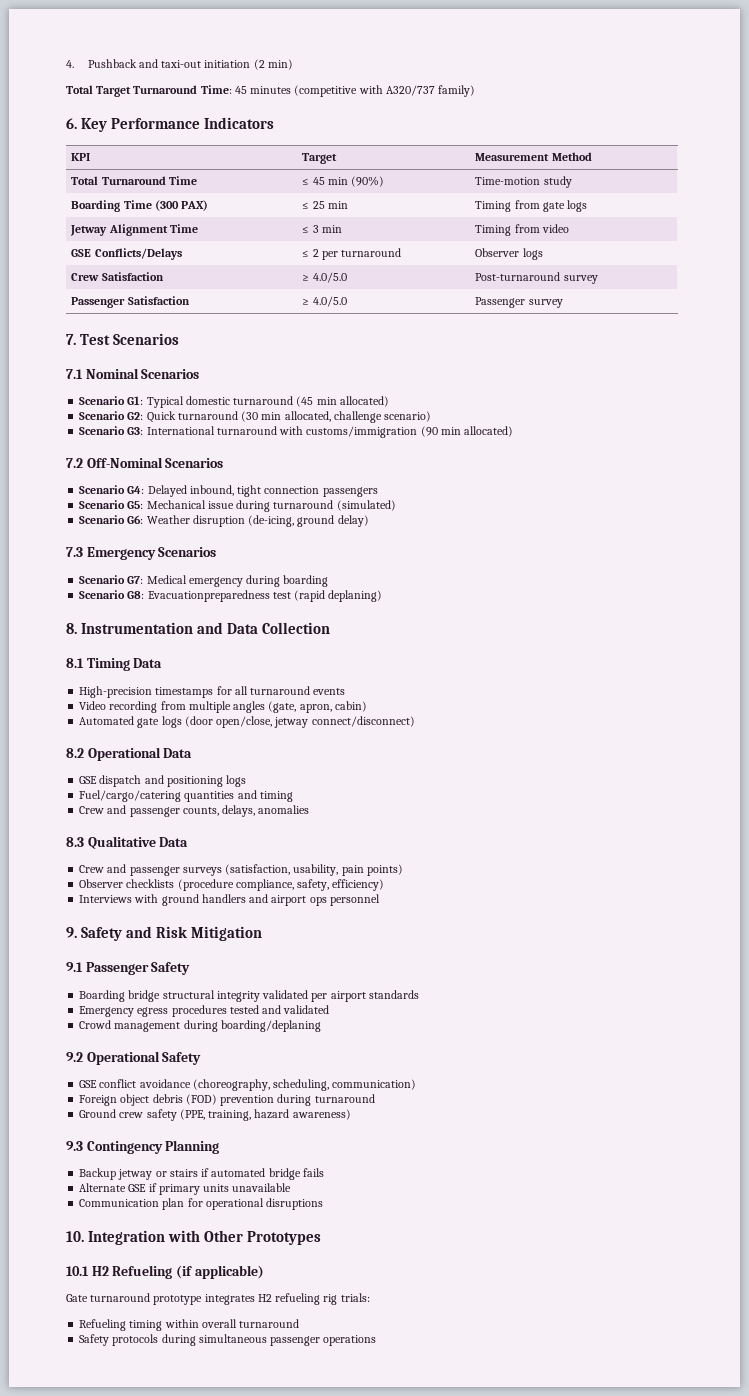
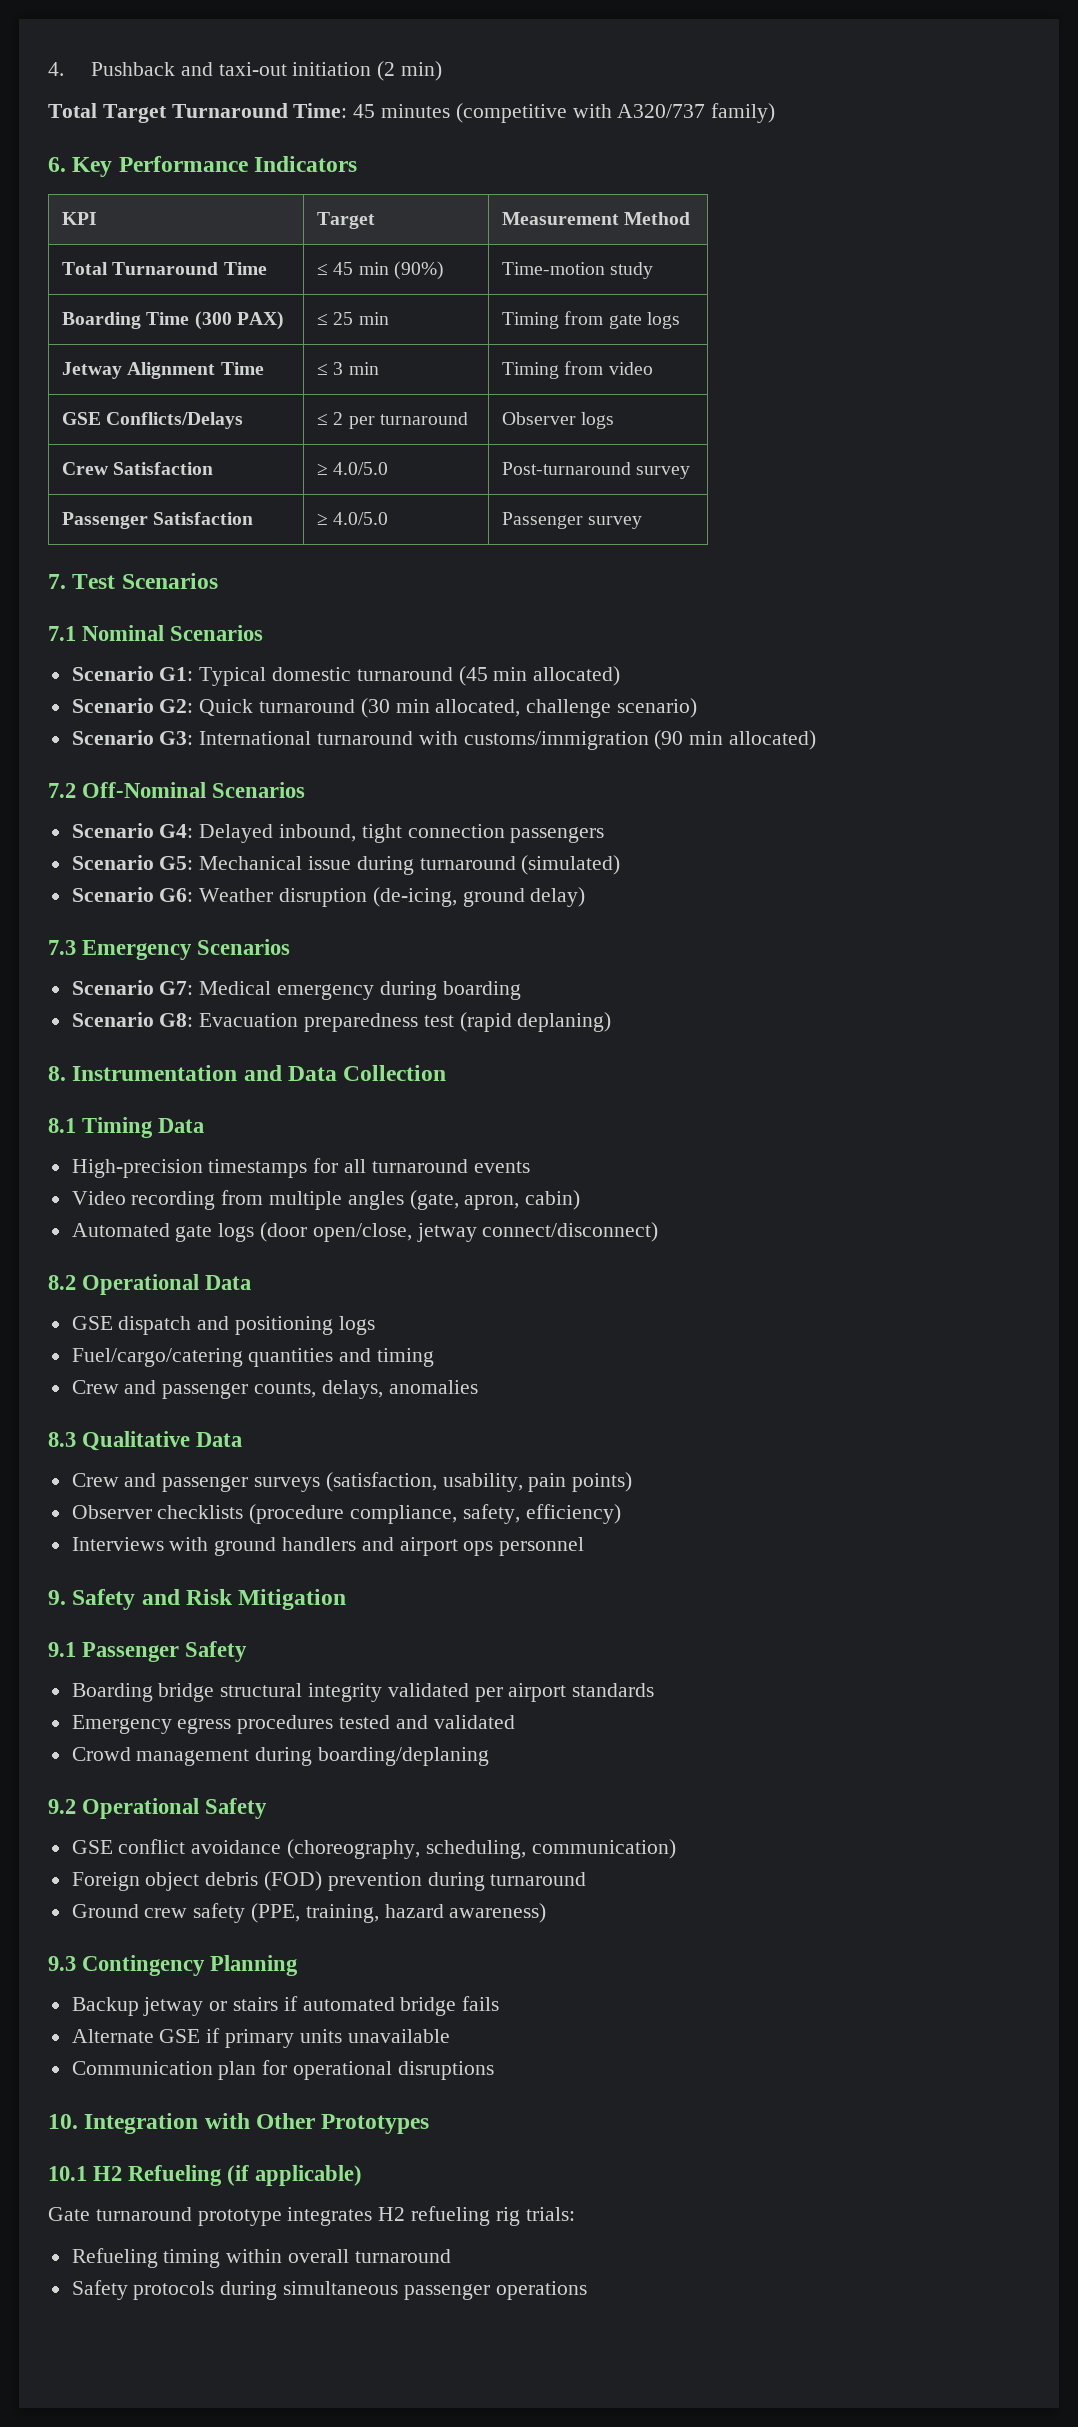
[147,590,270,602] Evacuationpreparedness -> [199,1013,419,1032] Evacuation preparedness

